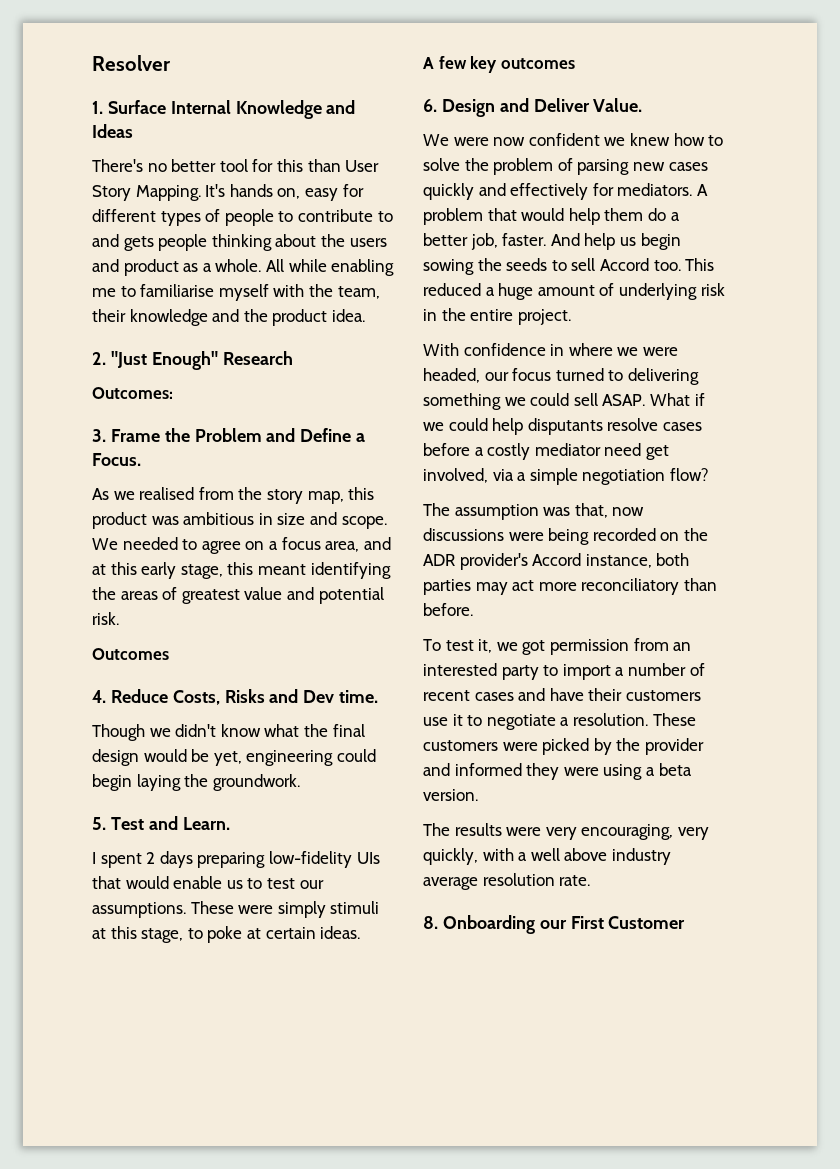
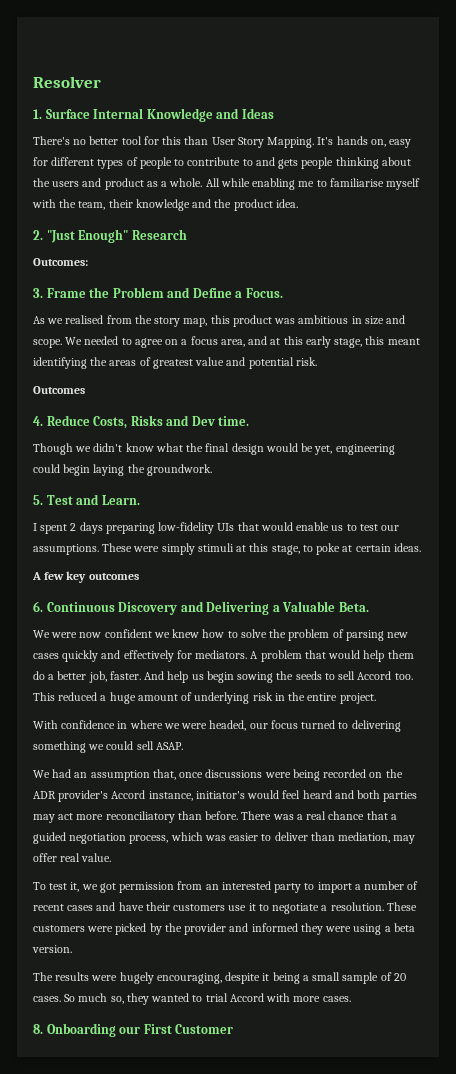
[441,98,643,117] Design and Deliver Value. -> [46,601,369,615] Continuous Discovery and Delivering a Valuable Beta.
[649,393,705,406] [423,418,702,435] [423,443,669,460] [423,468,709,485] [423,503,645,520] What if we could help disputants resolve cases before a costly mediator need get involved, via a simple negotiation flow? // The assumption was that, now -> [33,769,204,781] // We had an assumption that, once
(652, 561) none -> [195,790,354,799] initiator's would feel heard and
(473, 609) none -> [241,811,397,820] [33,832,416,844] [33,853,112,862] There was a real chance that a guided negotiation process, which was easier to deliver than mediation, may offer real value.
[545,824,709,840] [423,848,671,865] [423,873,591,890] very encouraging, very quickly, with a well above industry average resolution rate. -> [119,972,406,984] [33,993,351,1005] hugely encouraging, despite it being a small sample of 20 cases. So much so, they wanted to trial Accord with more cases.

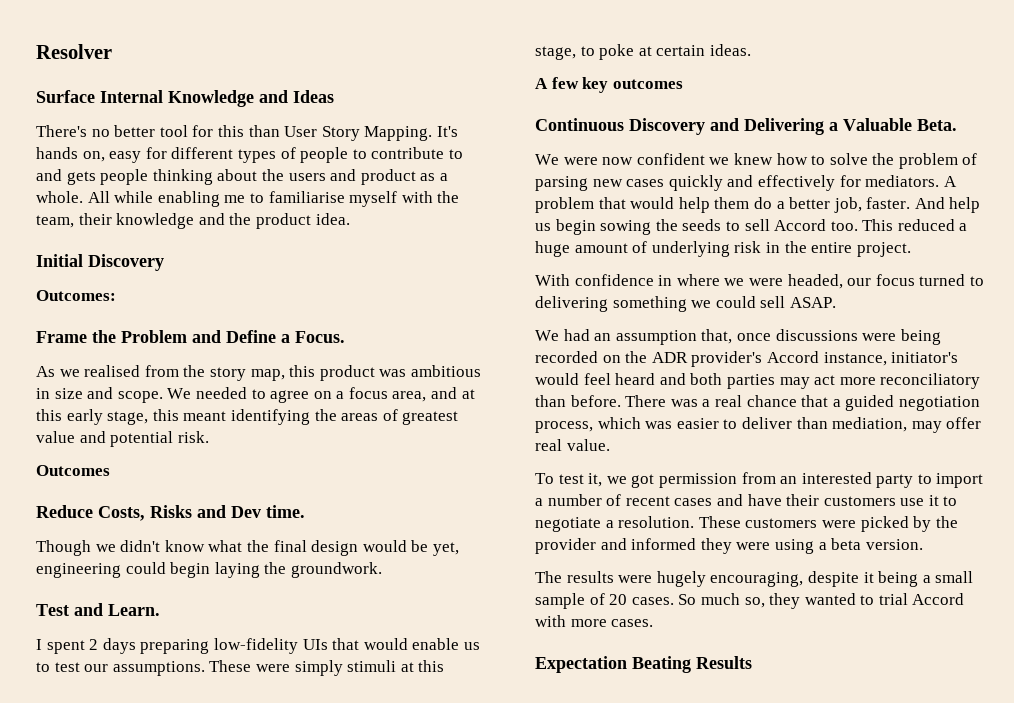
[33,109,42,119] 1. -> (112, 51) none
[33,229,187,243] 2. "Just Enough" Research -> [36,254,164,271] Initial Discovery
[33,288,43,298] 3. -> (116, 295) none
[33,416,43,426] 4. -> (110, 470) none
[33,495,43,505] 5. -> (382, 570) none
[33,601,43,612] 6. -> (683, 84) none
[33,1023,234,1037] 8. Onboarding our First Customer -> [535,656,752,673] Expectation Beating Results

